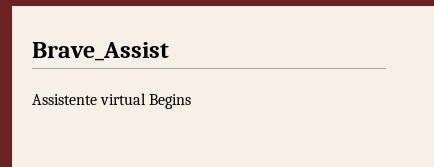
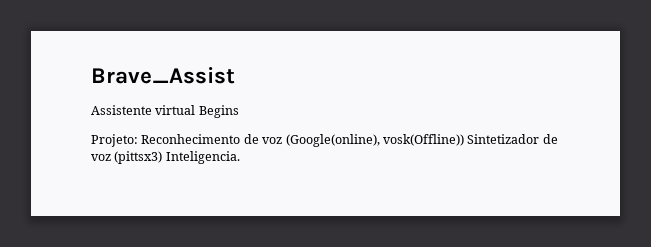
(192, 101) none -> [91,134,558,147] [91,151,240,164] // Projeto: Reconhecimento de voz (Google(online), vosk(Offline)) Sintetizador de voz (pittsx3) Inteligencia.

